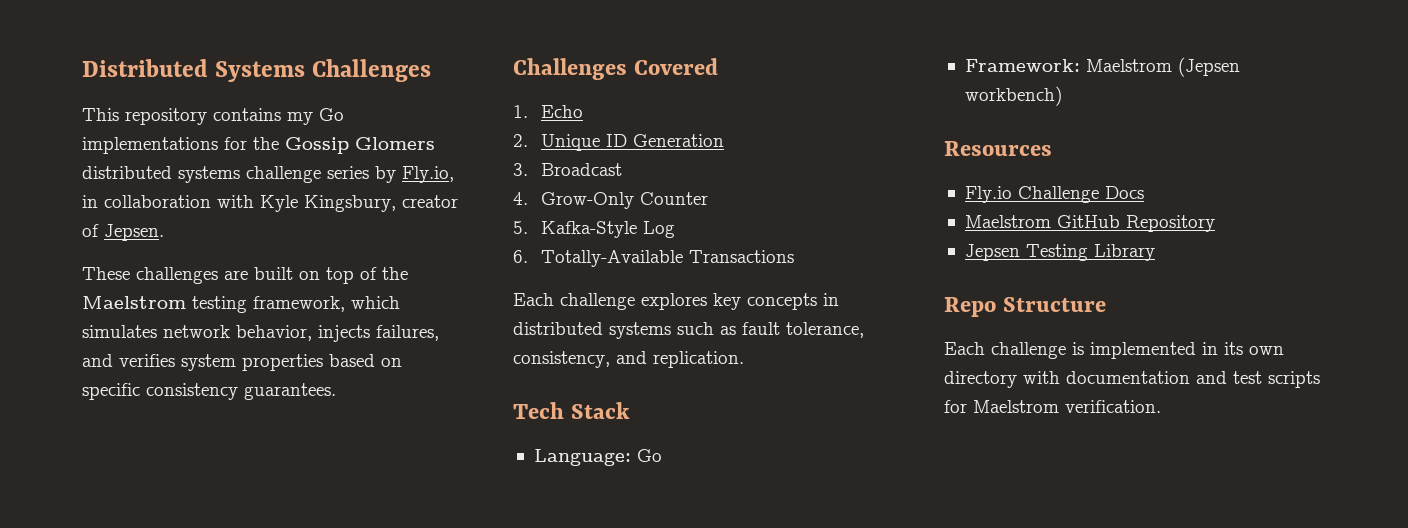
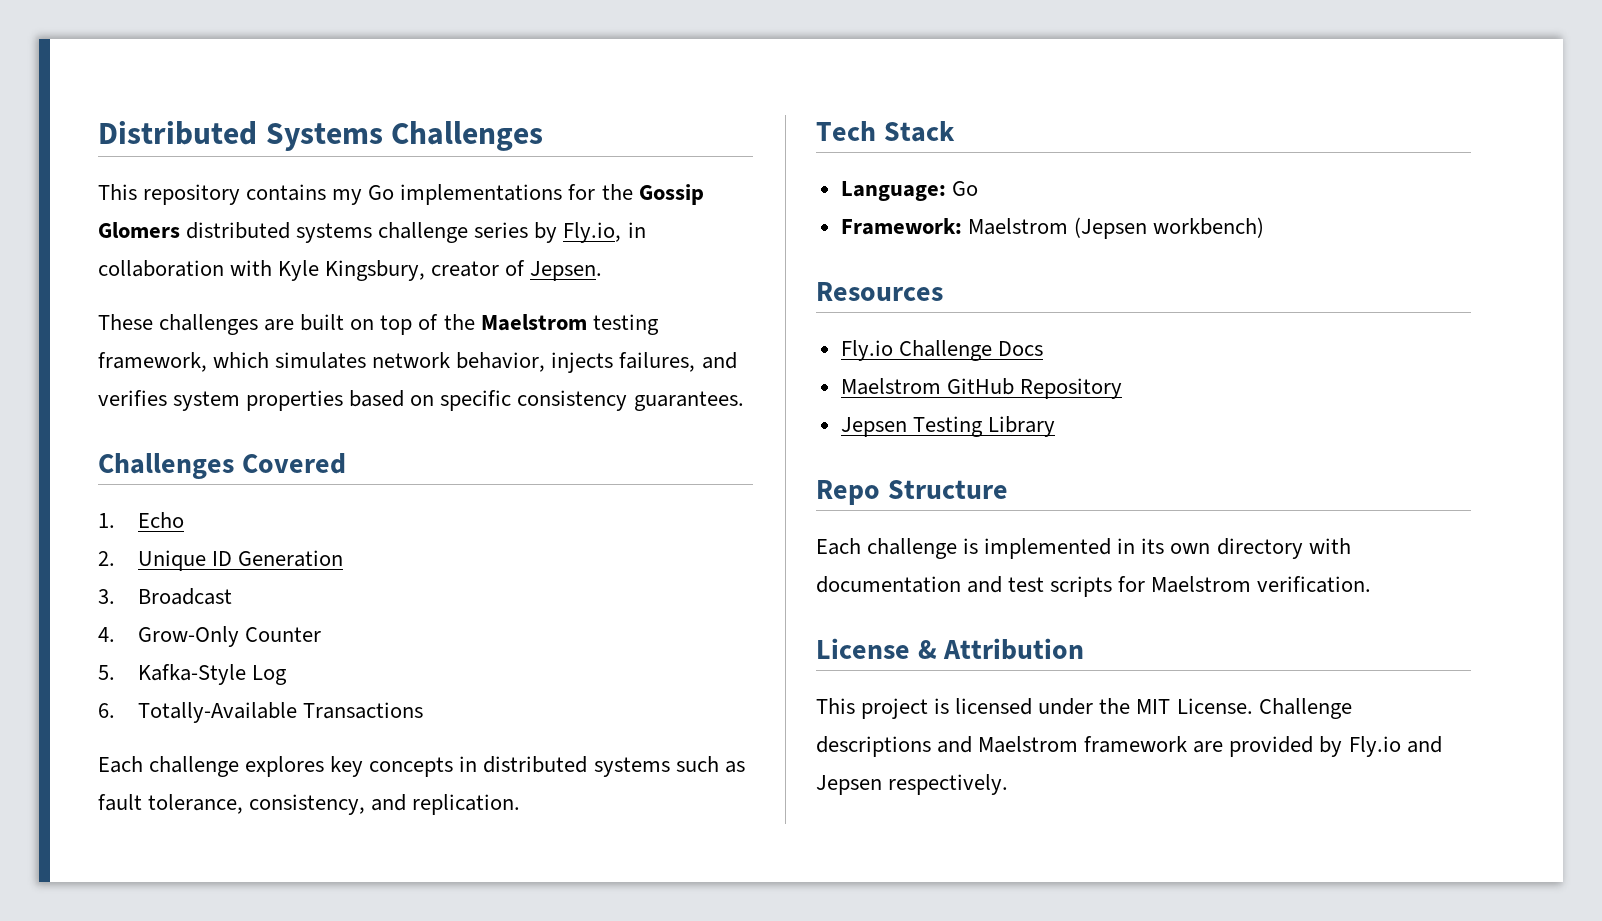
(1161, 406) none -> [816,638,1085,660] [816,698,1352,719] [816,736,1442,757] [816,774,1009,795] // License & Attribution // This project is licensed under the MIT License. Challenge descriptions and Maelstrom framework are provided by Fly.io and Jepsen respectively.

